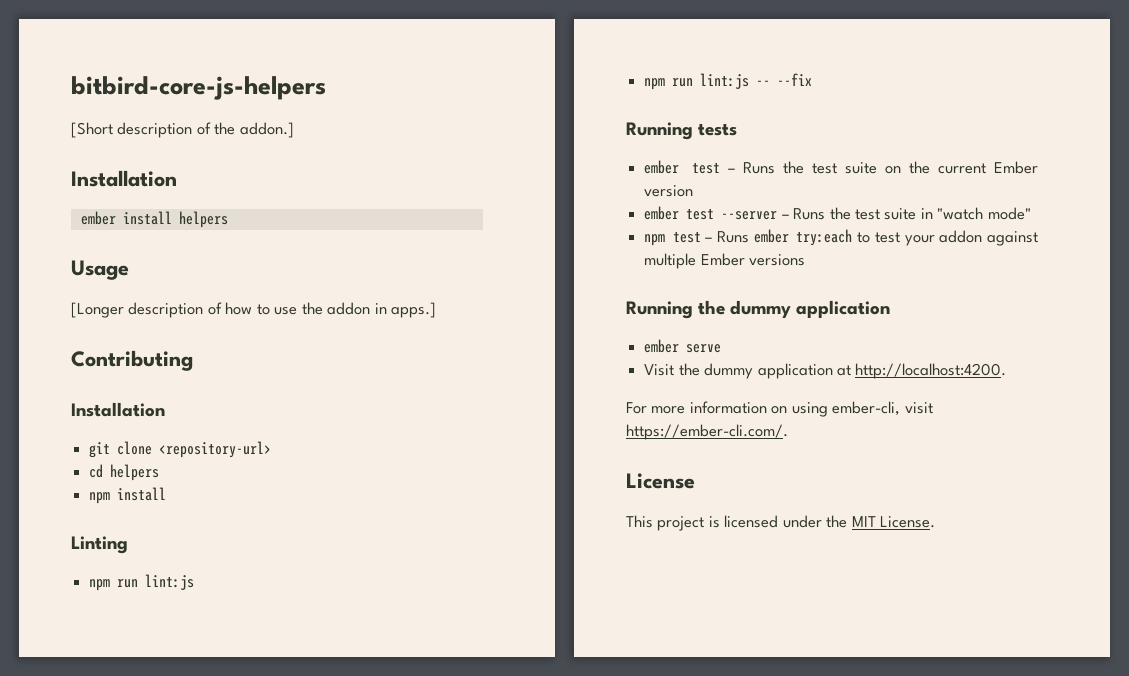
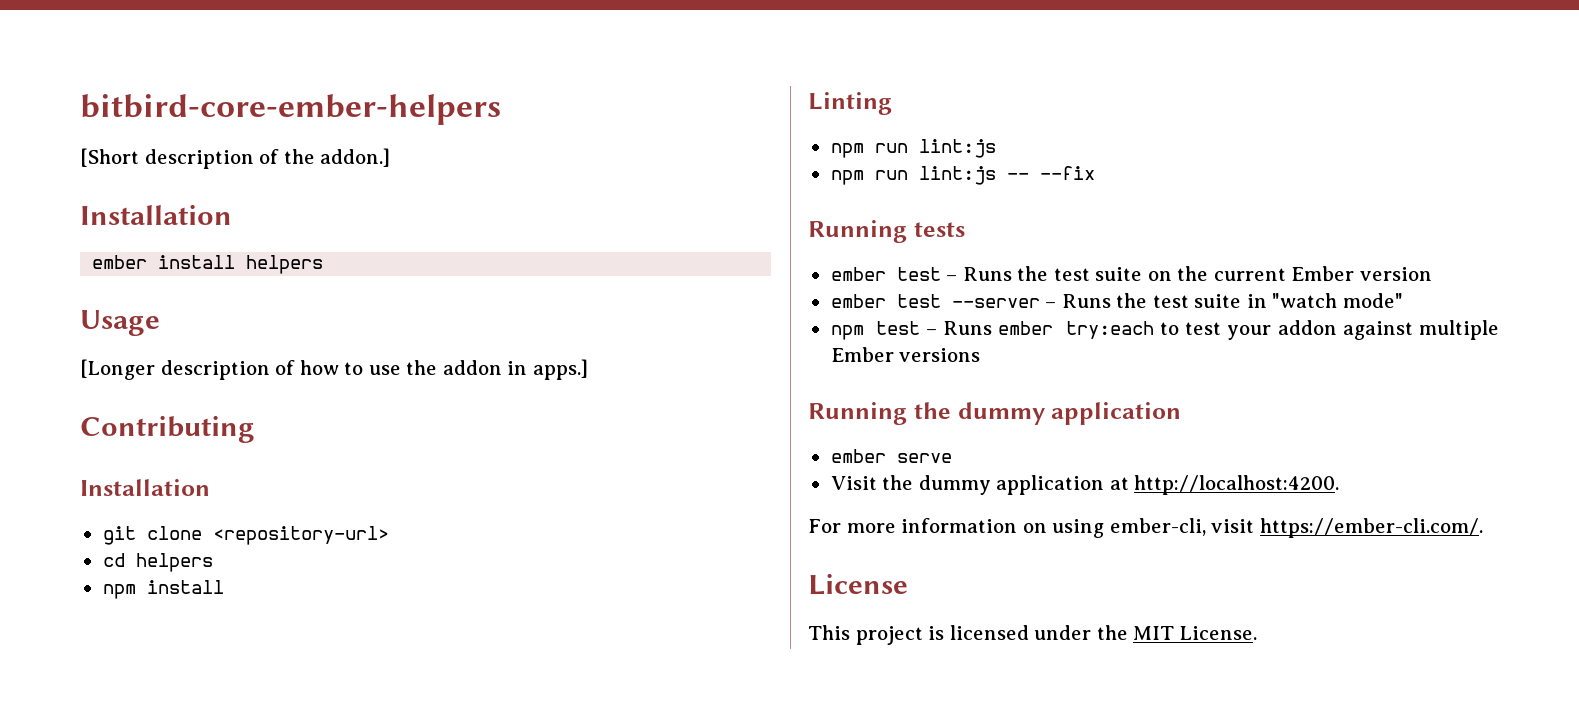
[71,76,326,100] bitbird-core-js-helpers -> [80,94,501,125] bitbird-core-ember-helpers

